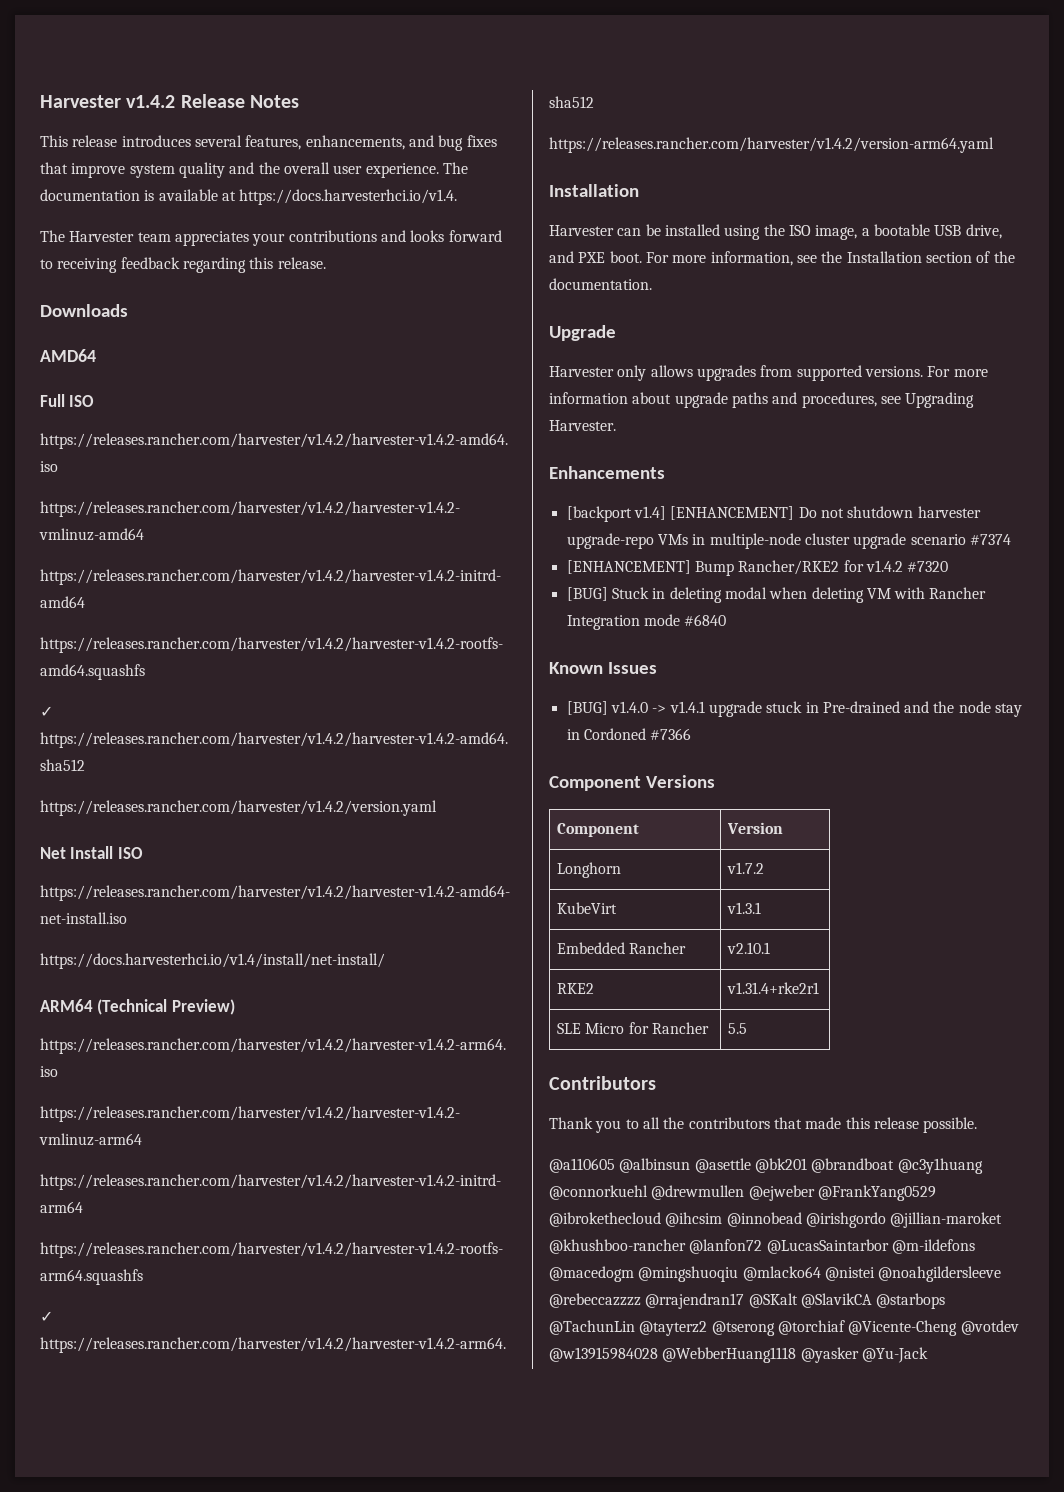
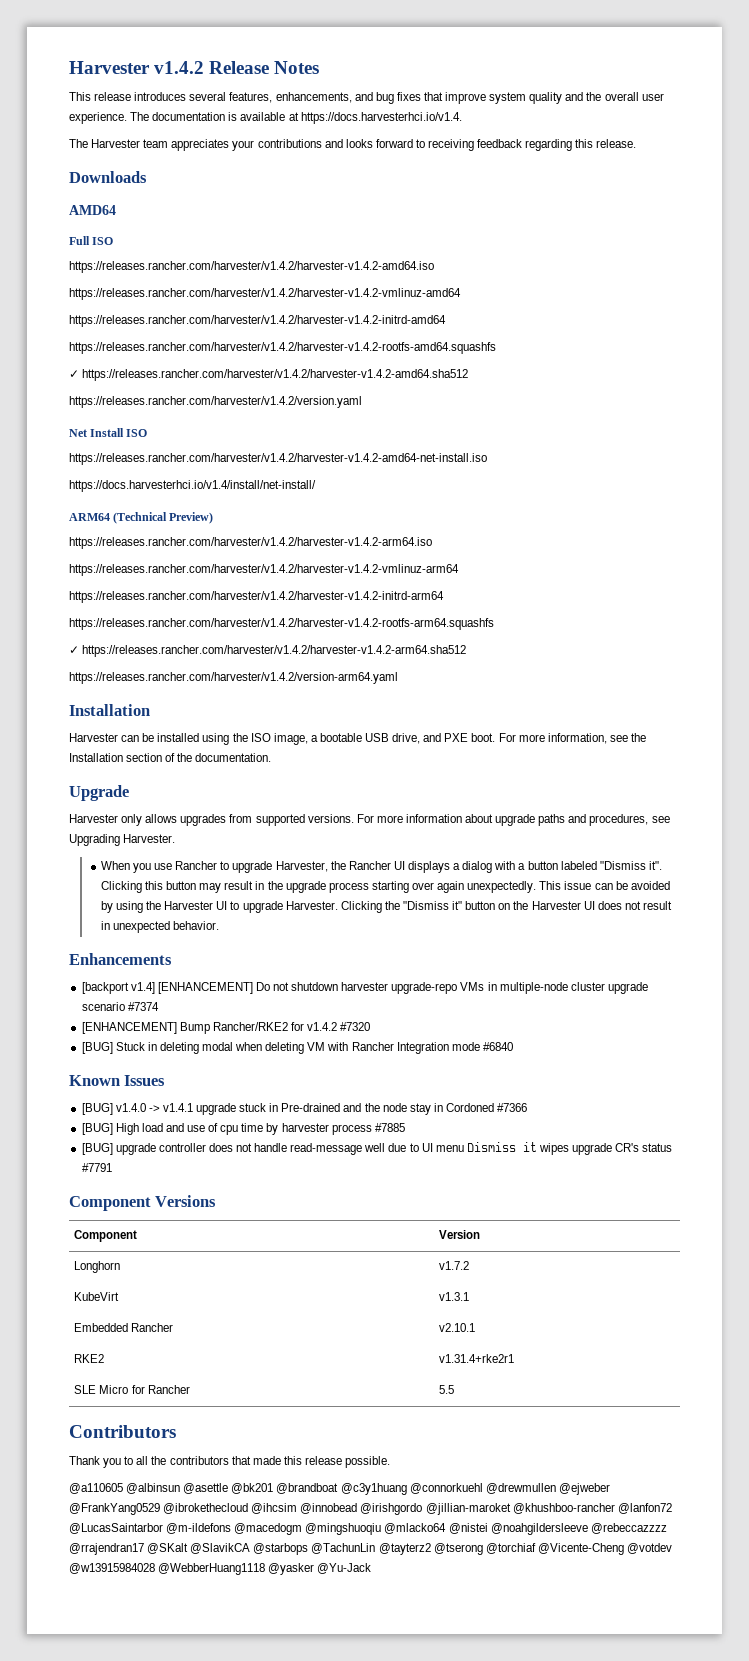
(616, 425) none -> [100,861,662,873] [100,881,670,893] [100,901,672,913] [100,921,220,933] // When you use Rancher to upgrade Harvester, the Rancher UI displays a dialog with a button labeled "Dismiss it". Clicking this button may result in the upgrade process starting over again unexpectedly. This issue can be avoided by using the Harvester UI to upgrade Harvester. Clicking the "Dismiss it" button on the Harvester UI does not result in unexpected behavior.
(692, 734) none -> [81,1123,405,1135] [81,1142,673,1155] [81,1163,112,1172] // [BUG] High load and use of cpu time by harvester process #7885 // [BUG] upgrade controller does not handle read-message well due to UI menu Dismiss it wipes upgrade CR's status #7791

